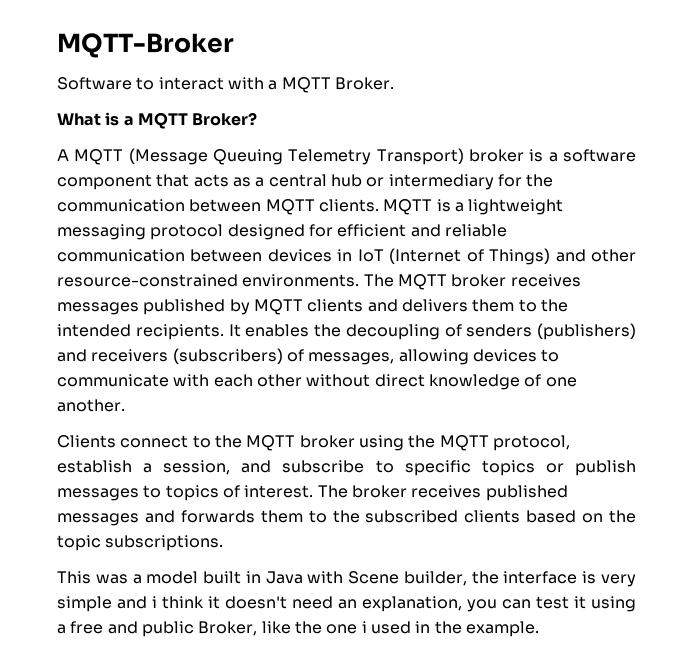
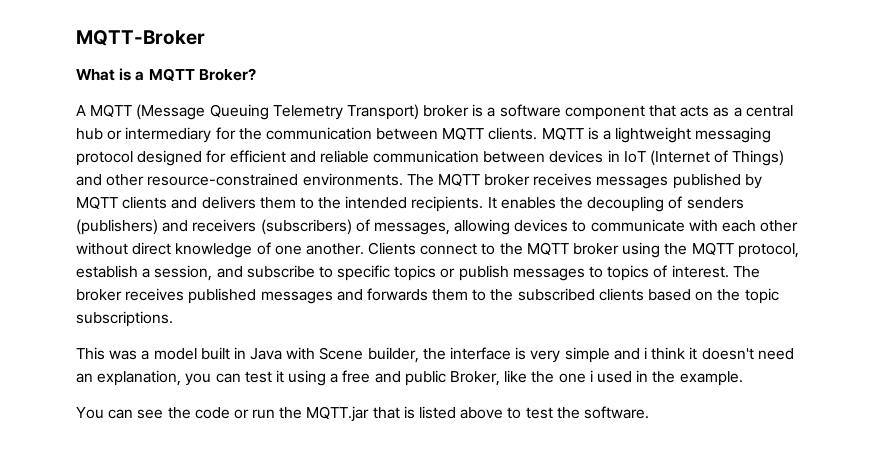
[57,77,394,93] // Software to interact with a MQTT Broker. -> (205, 38) none
(125, 405) // -> (364, 249) none
(539, 629) none -> [76,406,649,422] // You can see the code or run the MQTT.jar that is listed above to test the software.

